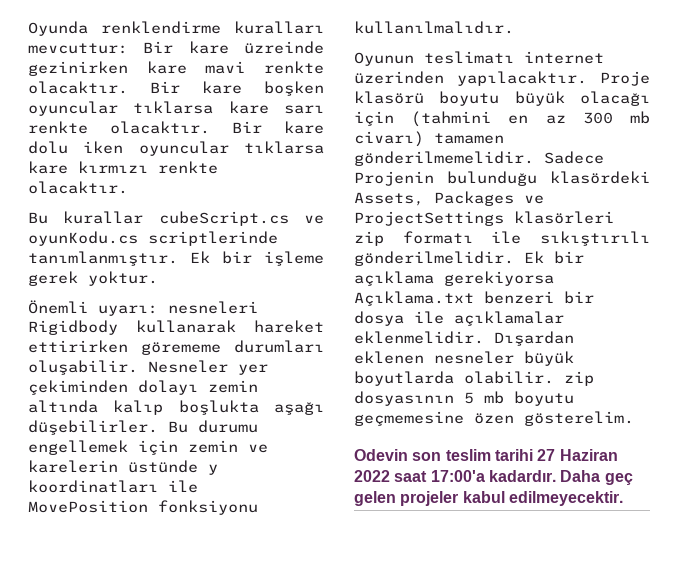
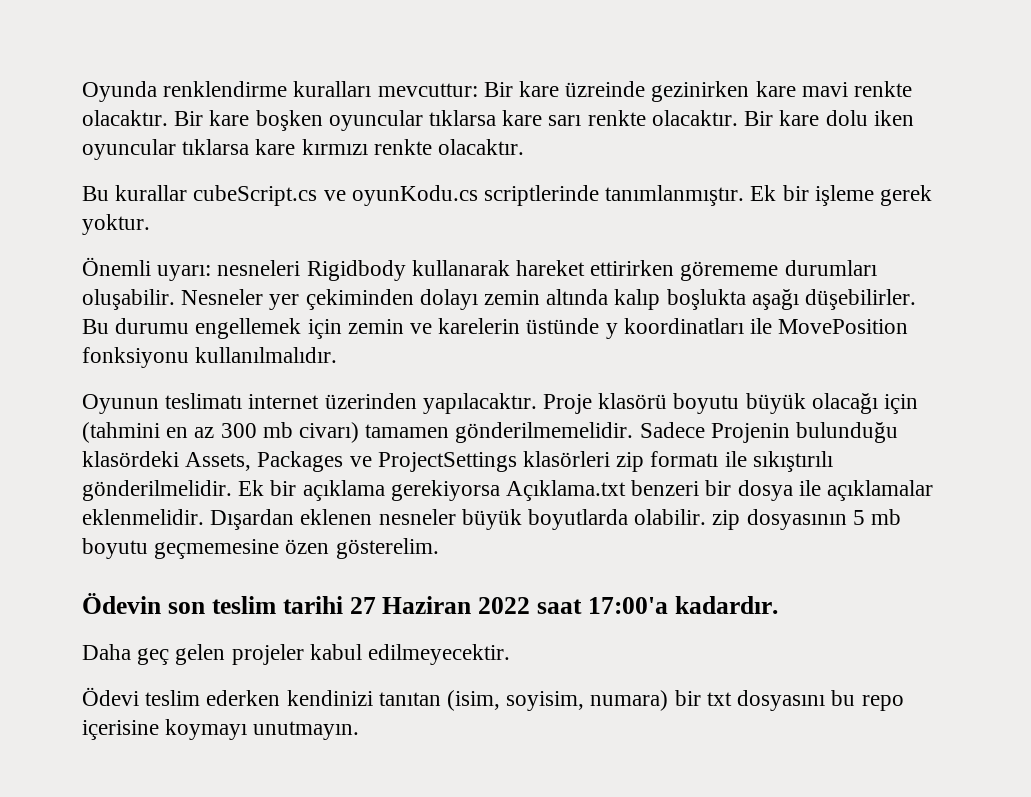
[354,449,408,461] Odevin -> [82,593,161,614] Ödevin
(556, 476) none -> (778, 605) //
(623, 498) none -> [82,687,904,711] [82,719,360,740] // Ödevi teslim ederken kendinizi tanıtan (isim, soyisim, numara) bir txt dosyasını bu repo içerisine koymayı unutmayın.

